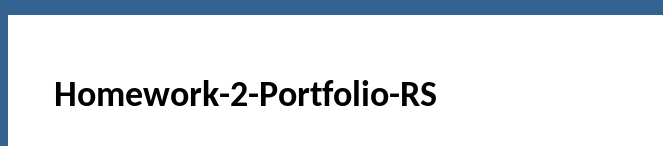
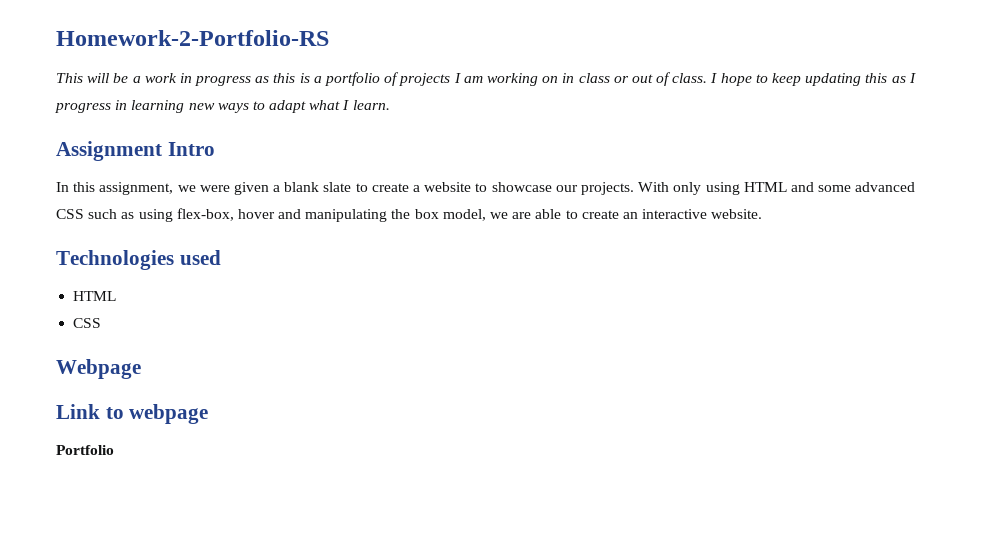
(437, 93) none -> [56,72,916,86] [55,100,390,113] [56,141,215,161] [56,182,916,195] [56,208,763,222] [56,250,221,270] [73,291,117,301] [73,318,102,328] [56,359,141,379] [56,404,209,424] [56,445,114,455] // This will be a work in progress as this is a portfolio of projects I am working on in class or out of class. I hope to keep updating this as I progress in learning new ways to adapt what I learn. // Assignment Intro // In this assignment, we were given a blank slate to create a website to showcase our projects. With only using HTML and some advanced CSS such as using flex-box, hover and manipulating the box model, we are able to create an interactive website. // Technologies used // HTML // CSS // Webpage // Link to webpage // Portfolio

